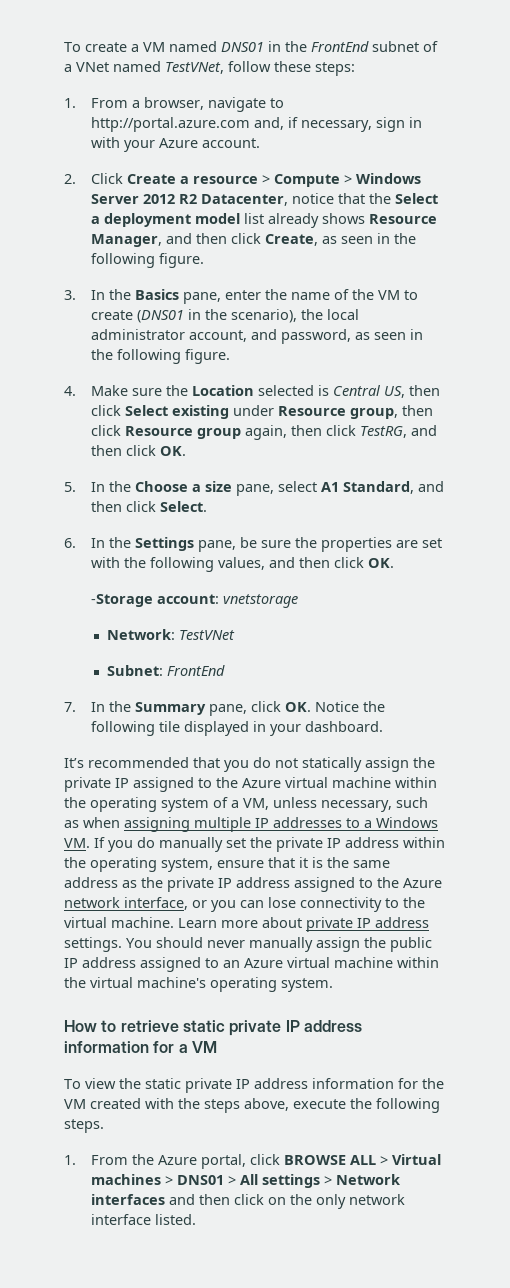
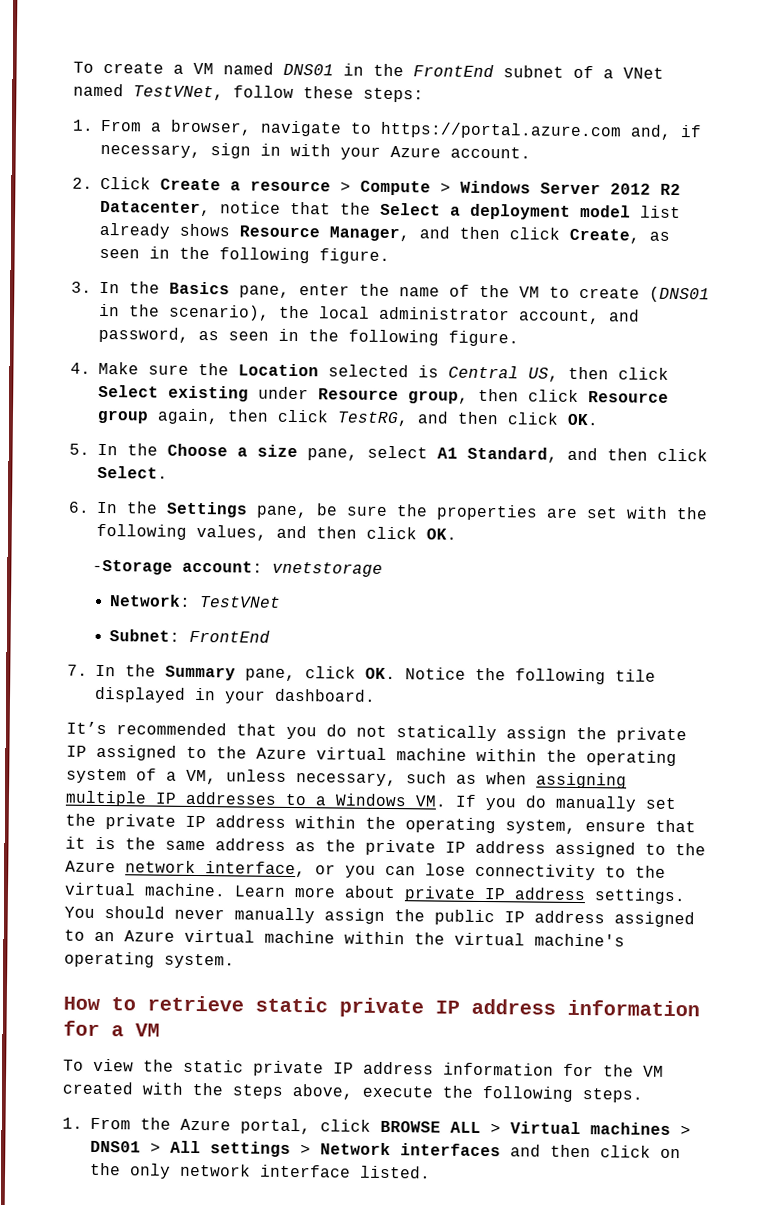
[90,117,250,132] http://portal.azure.com -> [380,121,622,140] https://portal.azure.com

